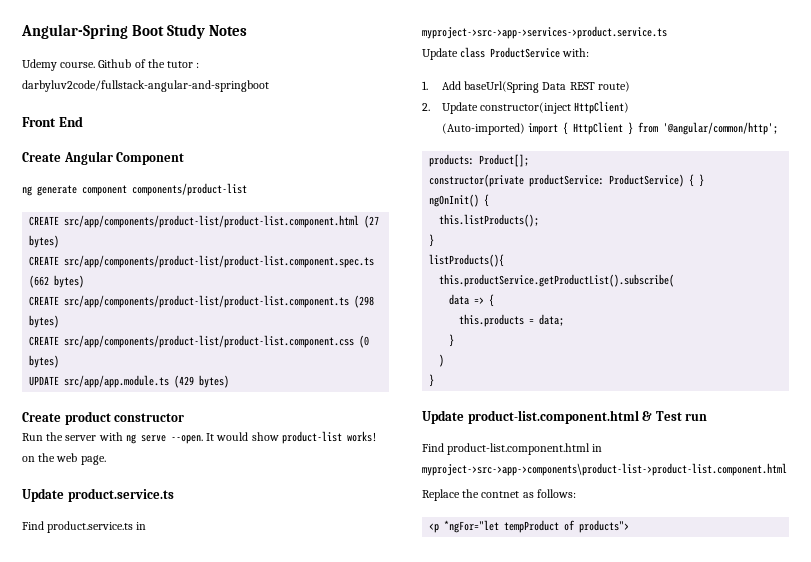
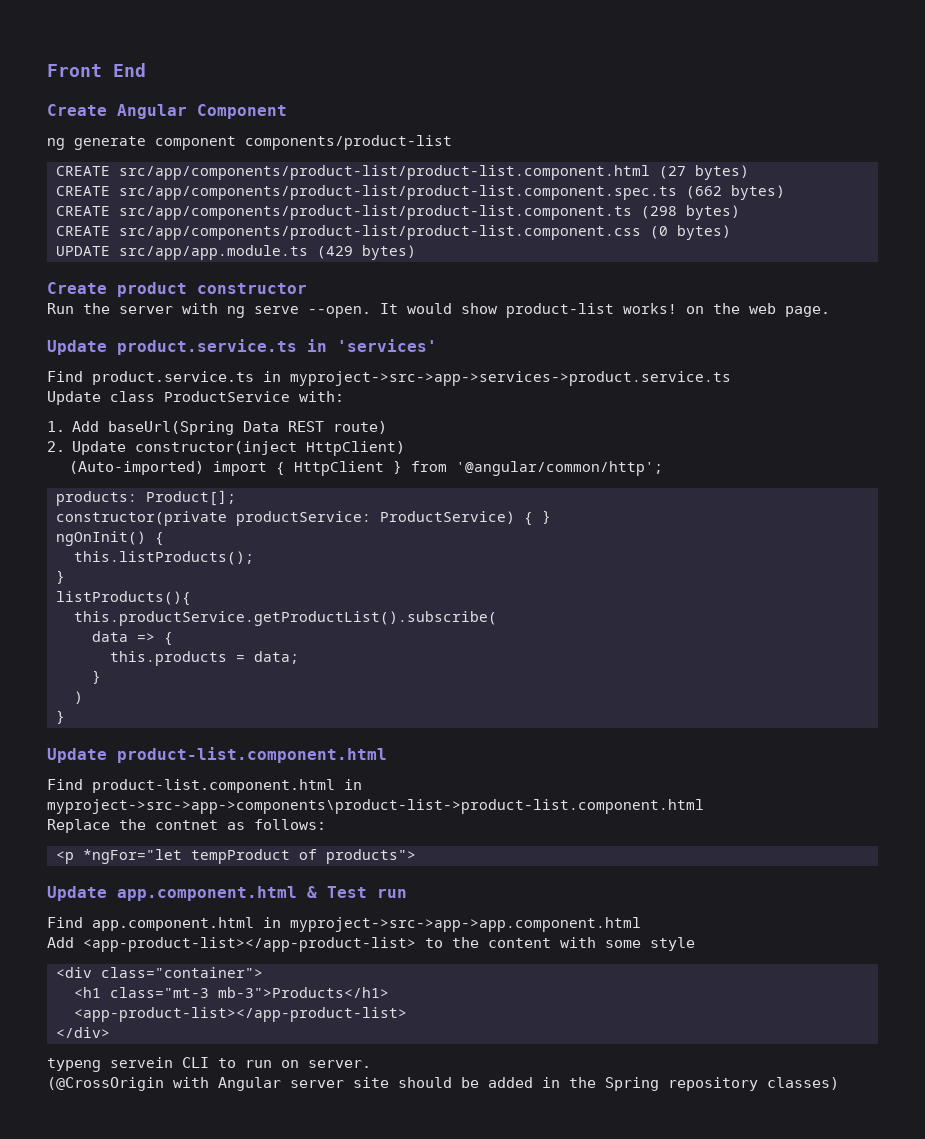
[21,24,248,39] [22,59,200,71] [22,80,269,92] Angular-Spring Boot Study Notes // Udemy course. Github of the tutor : darbyluv2code/fullstack-angular-and-springboot // -> (47, 70) none
(174, 495) none -> [307,339,437,352] in 'services'
[642,411,708,421] & Test run -> (387, 755) none
(630, 526) none -> [47,886,407,901] [47,917,641,932] [47,937,695,952] [55,967,263,978] [73,987,389,998] [73,1007,407,1022] [55,1027,110,1038] [47,1057,371,1072] [47,1077,839,1091] // Update app.component.html & Test run // Find app.component.html in myproject->src->app->app.component.html // Add <app-product-list></app-product-list> to the content with some style // <div class="container"> // <h1 class="mt-3 mb-3">Products</h1> // <app-product-list></app-product-list> // </div> // typeng servein CLI to run on server. // (@CrossOrigin with Angular server site should be added in the Spring repository classes)

